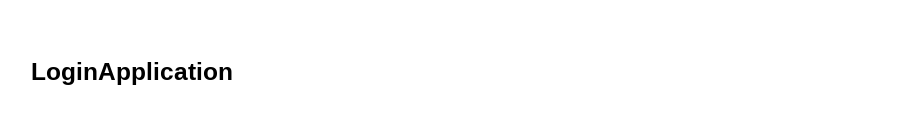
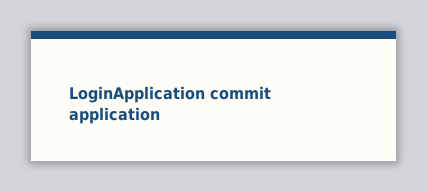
(233, 73) none -> [210,86,271,100] [69,107,160,124] commit application

